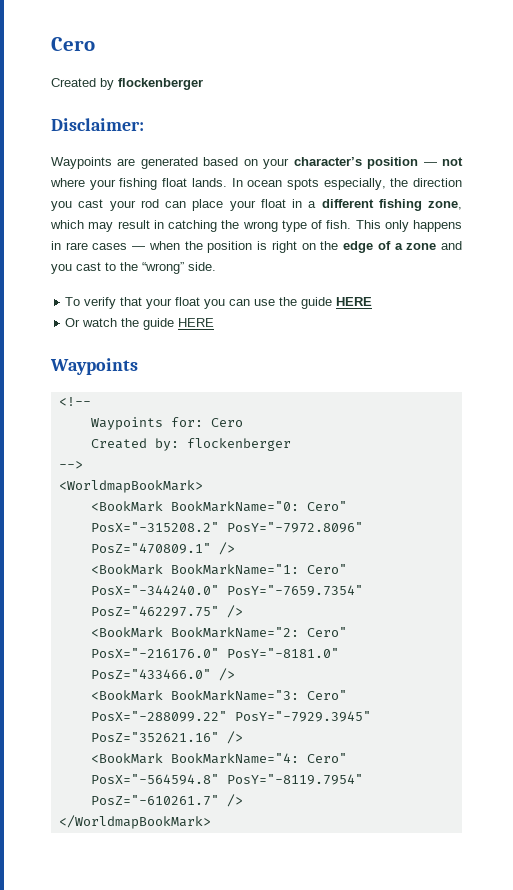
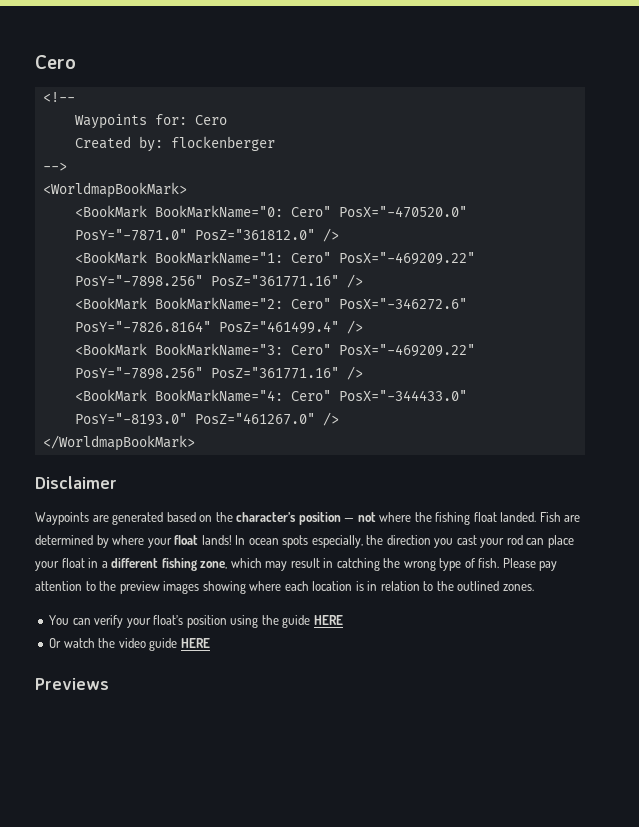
[51,37,95,51] [51,78,203,90] [51,118,144,131] Cero // Created by flockenberger // Disclaimer: -> [35,55,76,69] [42,92,75,102] [74,114,227,129] [74,136,275,152] [42,162,67,171] [42,182,187,198] [74,205,467,218] [74,228,339,242] [74,251,475,265] [74,274,363,288] [74,297,467,310] [74,320,363,334] [74,343,475,357] [74,366,363,380] [74,389,467,402] [74,412,339,426] [42,435,195,451] [35,476,117,489] Cero // <!-- // Waypoints for: Cero // Created by: flockenberger // --> // <WorldmapBookMark> // <BookMark BookMarkName="0: Cero" PosX="-470520.0" PosY="-7871.0" PosZ="361812.0" /> // <BookMark BookMarkName="1: Cero" PosX="-469209.22" PosY="-7898.256" PosZ="361771.16" /> // <BookMark BookMarkName="2: Cero" PosX="-346272.6" PosY="-7826.8164" PosZ="461499.4" /> // <BookMark BookMarkName="3: Cero" PosX="-469209.22" PosY="-7898.256" PosZ="361771.16" /> // <BookMark BookMarkName="4: Cero" PosX="-344433.0" PosY="-8193.0" PosZ="461267.0" /> // </WorldmapBookMark> // Disclaimer
[263,158,290,169] your -> [215,512,233,522] the
[89,179,116,190] your -> [414,512,432,522] the
[191,178,227,187] lands. -> [500,512,581,522] [35,535,232,548] landed. Fish are determined by where your float lands!
[355,220,462,232] [51,241,462,253] [51,262,216,274] [65,297,276,309] This only happens in rare cases — when the position is right on the edge of a zone and you cast to the “wrong” side. // To verify that your float you can use -> [502,558,558,571] [35,581,534,594] [49,615,259,628] Please pay attention to the preview images showing where each location is in relation to the outlined zones. // You can verify your float’s position using
[143,318,215,330] [50,358,138,375] [58,397,91,406] [90,417,243,430] [90,438,291,451] [58,461,83,469] [58,480,203,493] [90,501,347,512] [90,522,363,533] [90,542,235,555] [90,564,347,575] [90,585,363,596] [90,605,243,618] [90,627,347,638] [90,648,339,659] [90,668,235,681] [90,690,347,701] [90,711,371,722] [90,731,243,744] [90,753,347,764] [90,774,363,785] [90,794,243,807] [58,815,211,829] guide HERE // Waypoints // <!-- // Waypoints for: Cero // Created by: flockenberger // --> // <WorldmapBookMark> // <BookMark BookMarkName="0: Cero" PosX="-315208.2" PosY="-7972.8096" PosZ="470809.1" /> // <BookMark BookMarkName="1: Cero" PosX="-344240.0" PosY="-7659.7354" PosZ="462297.75" /> // <BookMark BookMarkName="2: Cero" PosX="-216176.0" PosY="-8181.0" PosZ="433466.0" /> // <BookMark BookMarkName="3: Cero" PosX="-288099.22" PosY="-7929.3945" PosZ="352621.16" /> // <BookMark BookMarkName="4: Cero" PosX="-564594.8" PosY="-8119.7954" PosZ="-610261.7" /> // </WorldmapBookMark> -> [118,638,210,651] [35,678,109,690] video guide HERE // Previews

